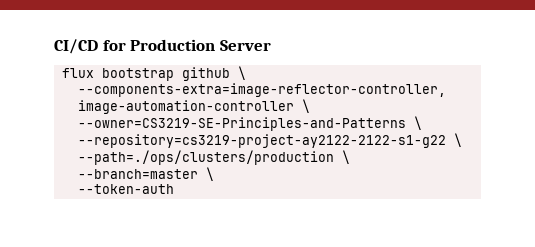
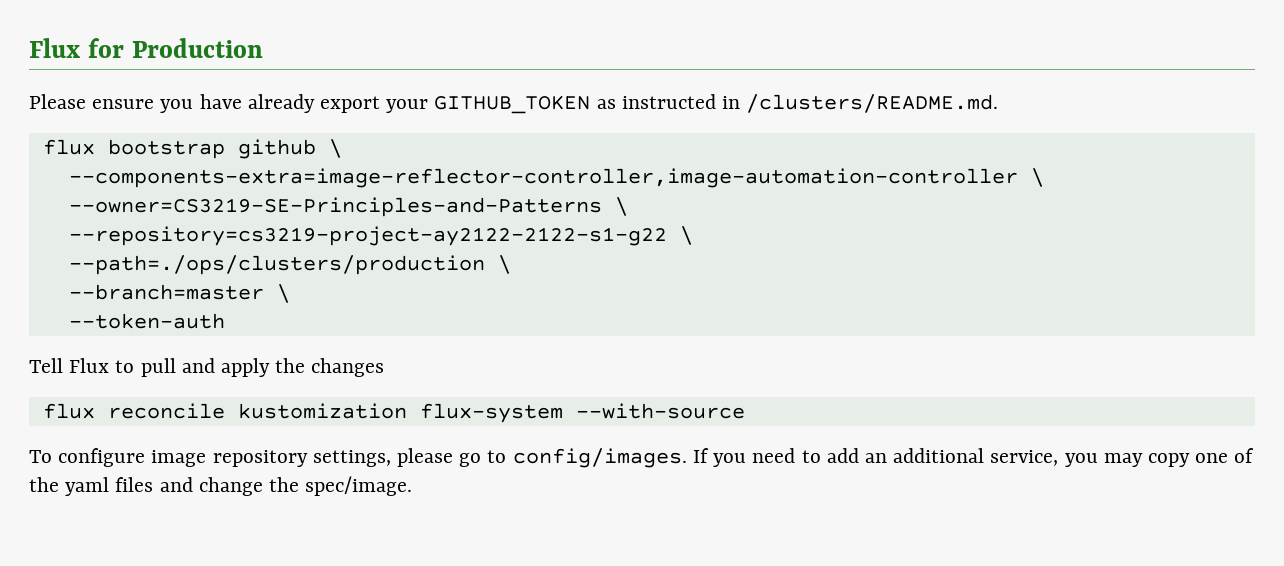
[54,39,98,54] CI/CD -> [29,38,80,58] Flux
[219,40,271,51] Server -> [29,94,999,114] // Please ensure you have already export your GITHUB_TOKEN as instructed in /clusters/README.md.
(175, 189) none -> [29,358,385,377] [42,403,745,423] [29,448,1255,468] [29,476,413,496] // Tell Flux to pull and apply the changes // flux reconcile kustomization flux-system --with-source // To configure image repository settings, please go to config/images. If you need to add an additional service, you may copy one of the yaml files and change the spec/image.

